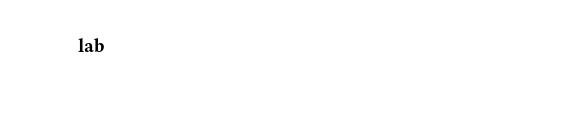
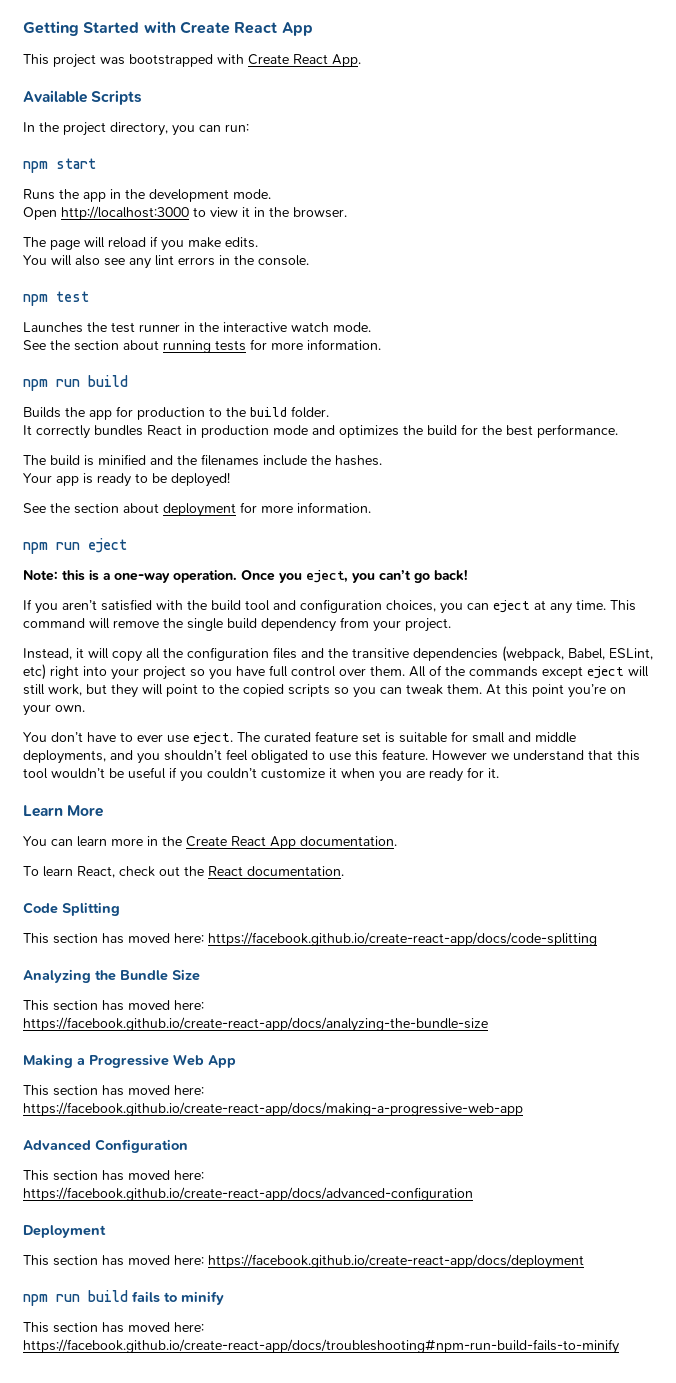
[78,38,105,53] lab -> [23,21,313,36] [23,54,361,68] [23,90,143,105] [23,122,249,136] [23,158,96,173] [23,189,271,202] [23,206,347,220] [23,236,258,251] [23,255,309,269] [23,291,89,306] [23,322,371,333] [23,339,381,353] [23,375,128,391] [23,406,329,420] [23,424,618,439] [23,454,382,466] [23,472,230,487] [23,502,371,517] [23,538,127,554] [23,569,468,583] [23,599,636,614] [23,617,451,632] [23,646,653,662] [23,664,649,680] [23,684,626,698] [23,704,85,716] [23,731,576,745] [23,749,640,764] [23,767,499,782] [23,805,104,817] [23,836,397,849] [23,866,344,878] [23,902,120,916] [23,932,597,946] [23,969,200,983] [23,1000,204,1011] [23,1017,488,1032] [23,1054,236,1068] [23,1085,204,1096] [23,1102,523,1116] [23,1139,188,1153] [23,1170,204,1181] [23,1187,473,1201] [23,1225,106,1238] [23,1254,584,1269] [23,1290,224,1306] [23,1322,204,1333] [23,1339,619,1354] Getting Started with Create React App // This project was bootstrapped with Create React App. // Available Scripts // In the project directory, you can run: // npm start // Runs the app in the development mode. // Open http://localhost:3000 to view it in the browser. // The page will reload if you make edits. // You will also see any lint errors in the console. // npm test // Launches the test runner in the interactive watch mode. // See the section about running tests for more information. // npm run build // Builds the app for production to the build folder. // It correctly bundles React in production mode and optimizes the build for the best performance. // The build is minified and the filenames include the hashes. // Your app is ready to be deployed! // See the section about deployment for more information. // npm run eject // Note: this is a one-way operation. Once you eject, you can’t go back! // If you aren’t satisfied with the build tool and configuration choices, you can eject at any time. This command will remove the single build dependency from your project. // Instead, it will copy all the configuration files and the transitive dependencies (webpack, Babel, ESLint, etc) right into your project so you have full control over them. All of the commands except eject will still work, but they will point to the copied scripts so you can tweak them. At this point you’re on your own. // You don’t have to ever use eject. The curated feature set is suitable for small and middle deployments, and you shouldn’t feel obligated to use this feature. However we understand that this tool wouldn’t be useful if you couldn’t customize it when you are ready for it. // Learn More // You can learn more in the Create React App documentation. // To learn React, check out the React documentation. // Code Splitting // This section has moved here: https://facebook.github.io/create-react-app/docs/code-splitting // Analyzing the Bundle Size // This section has moved here: https://facebook.github.io/create-react-app/docs/analyzing-the-bundle-size // Making a Progressive Web App // This section has moved here: https://facebook.github.io/create-react-app/docs/making-a-progressive-web-app // Advanced Configuration // This section has moved here: https://facebook.github.io/create-react-app/docs/advanced-configuration // Deployment // This section has moved here: https://facebook.github.io/create-react-app/docs/deployment // npm run build fails to minify // This section has moved here: https://facebook.github.io/create-react-app/docs/troubleshooting#npm-run-build-fails-to-minify

